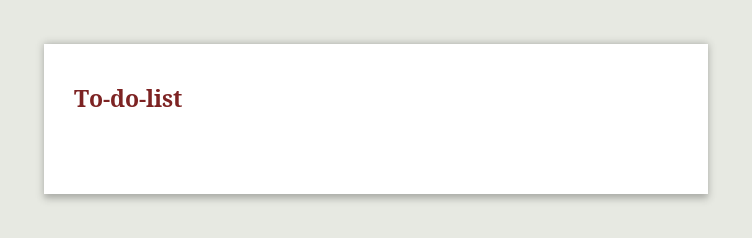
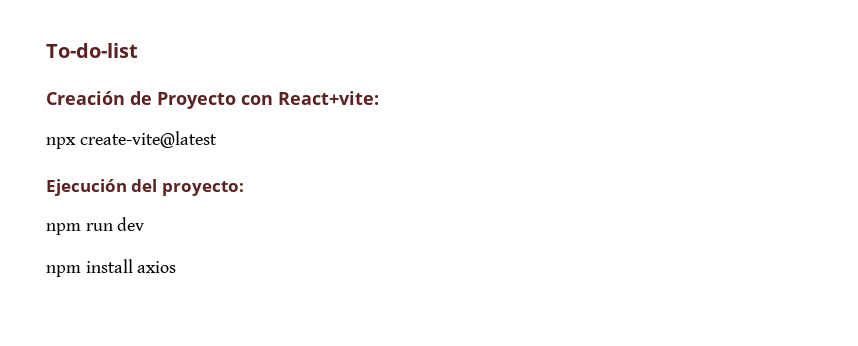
(182, 98) none -> [46,91,379,109] [46,131,217,149] [46,179,244,196] [46,217,145,235] [46,259,177,277] // Creación de Proyecto con React+vite: // npx create-vite@latest // Ejecución del proyecto: // npm run dev // npm install axios

